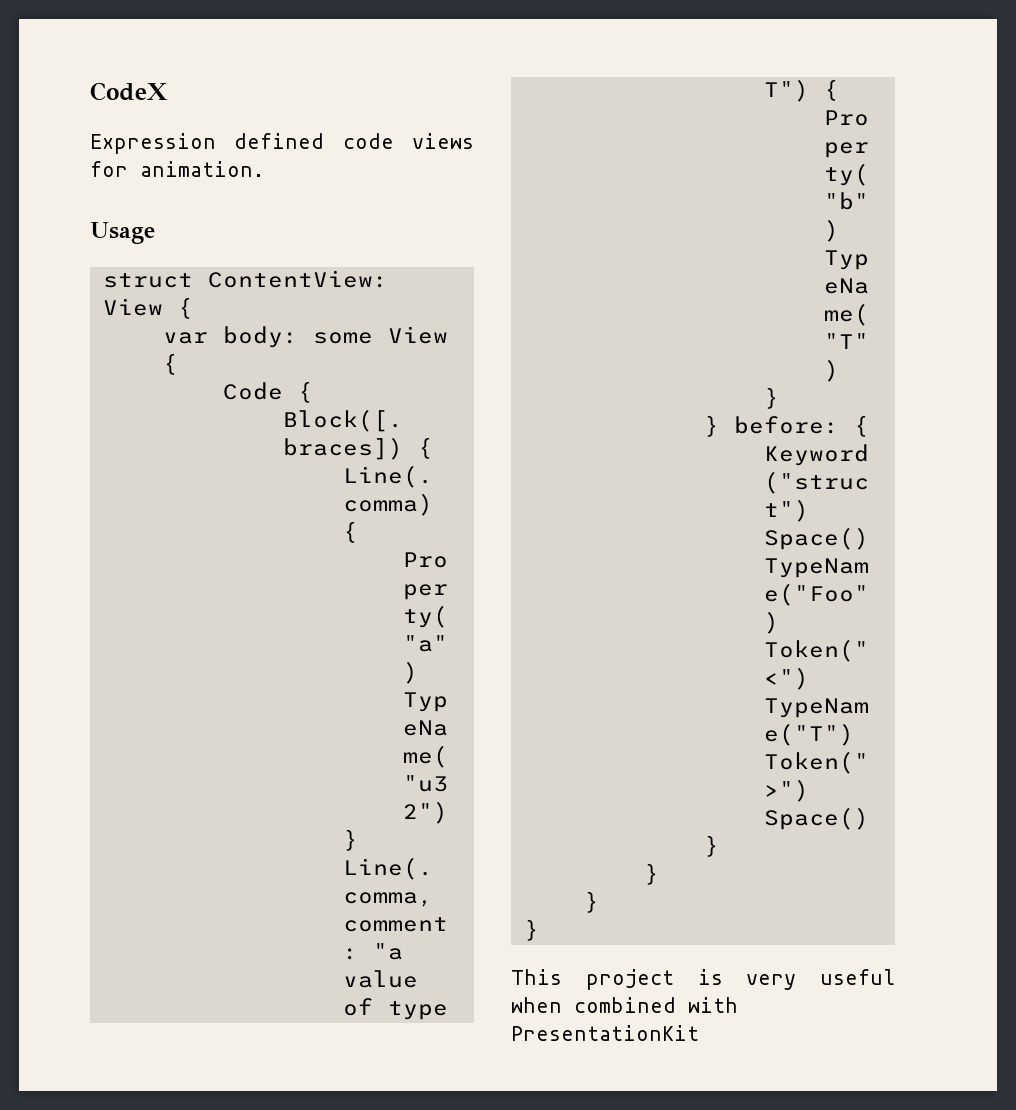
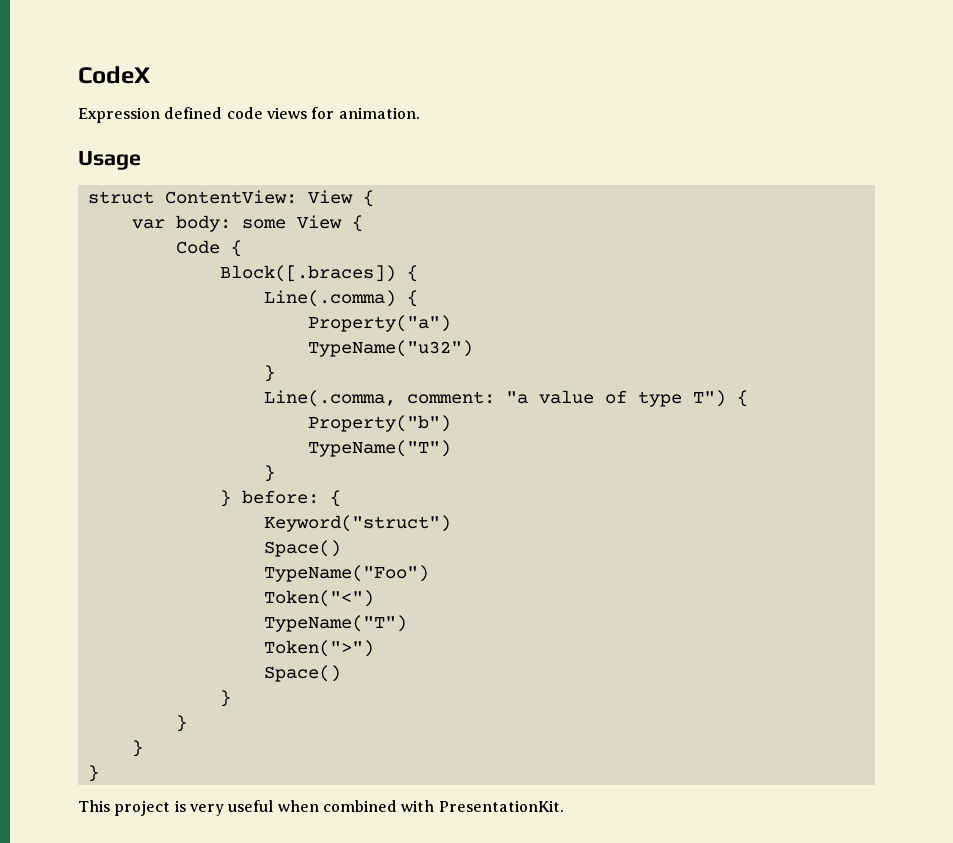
[511,1025,699,1041] PresentationKit -> [438,800,564,812] PresentationKit.

